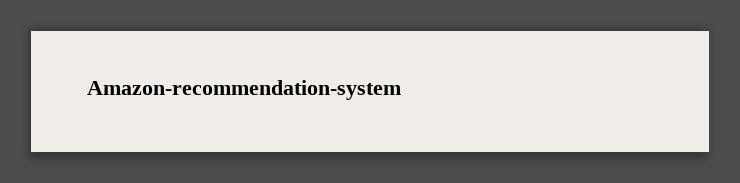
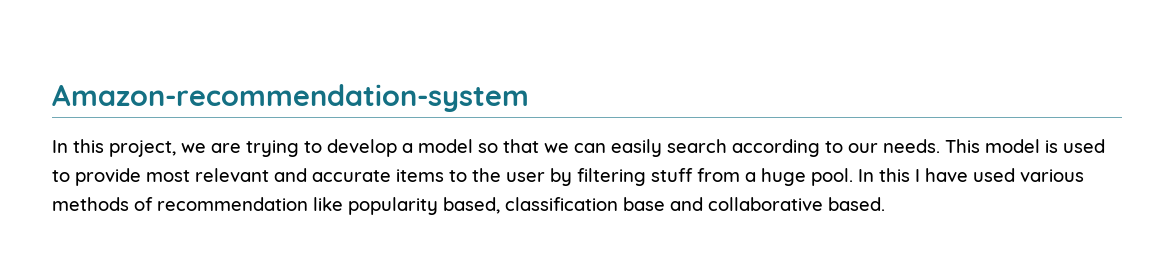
(401, 90) none -> [52,139,1105,157] [52,168,1084,186] [52,197,885,215] // In this project, we are trying to develop a model so that we can easily search according to our needs. This model is used to provide most relevant and accurate items to the user by filtering stuff from a huge pool. In this I have used various methods of recommendation like popularity based, classification base and collaborative based.

